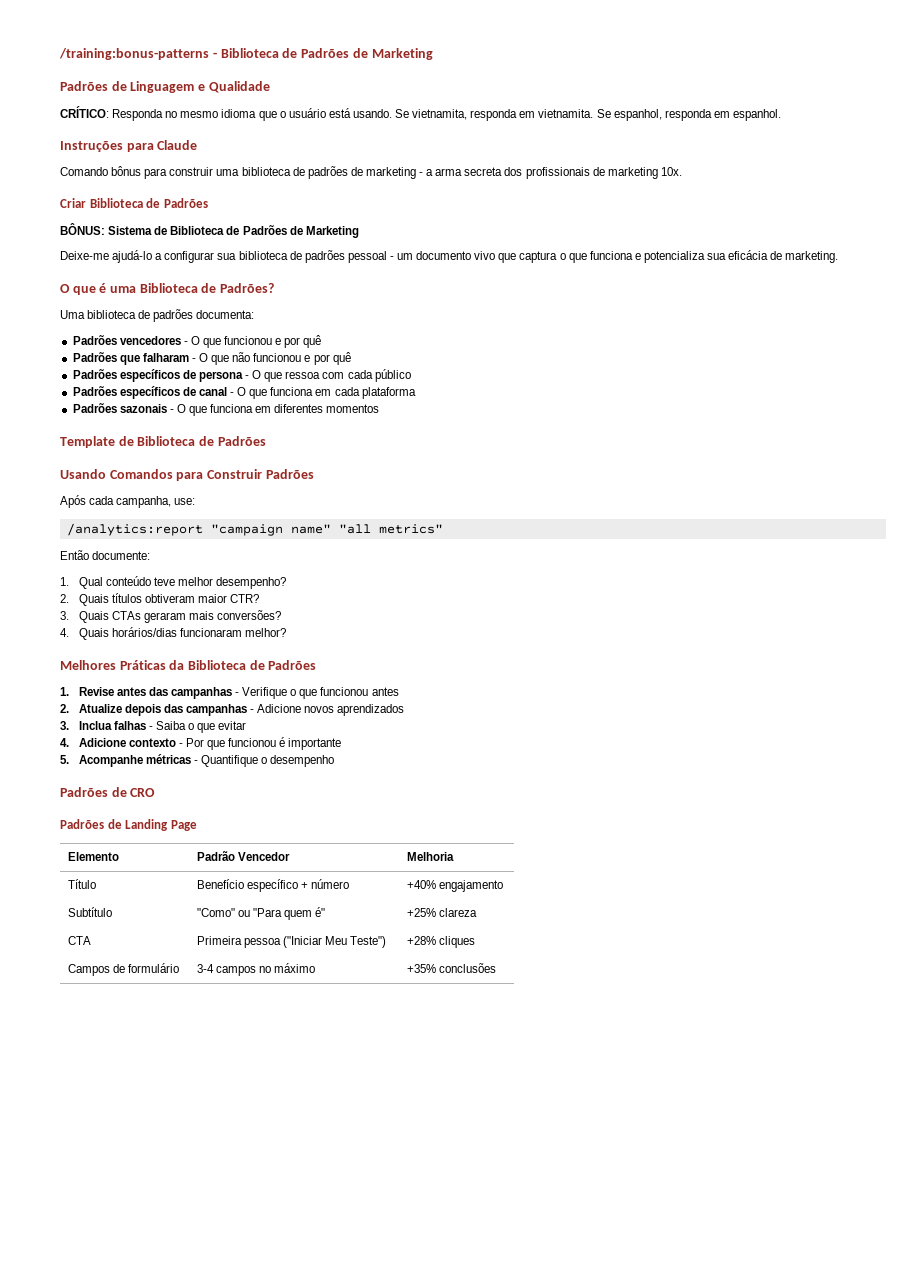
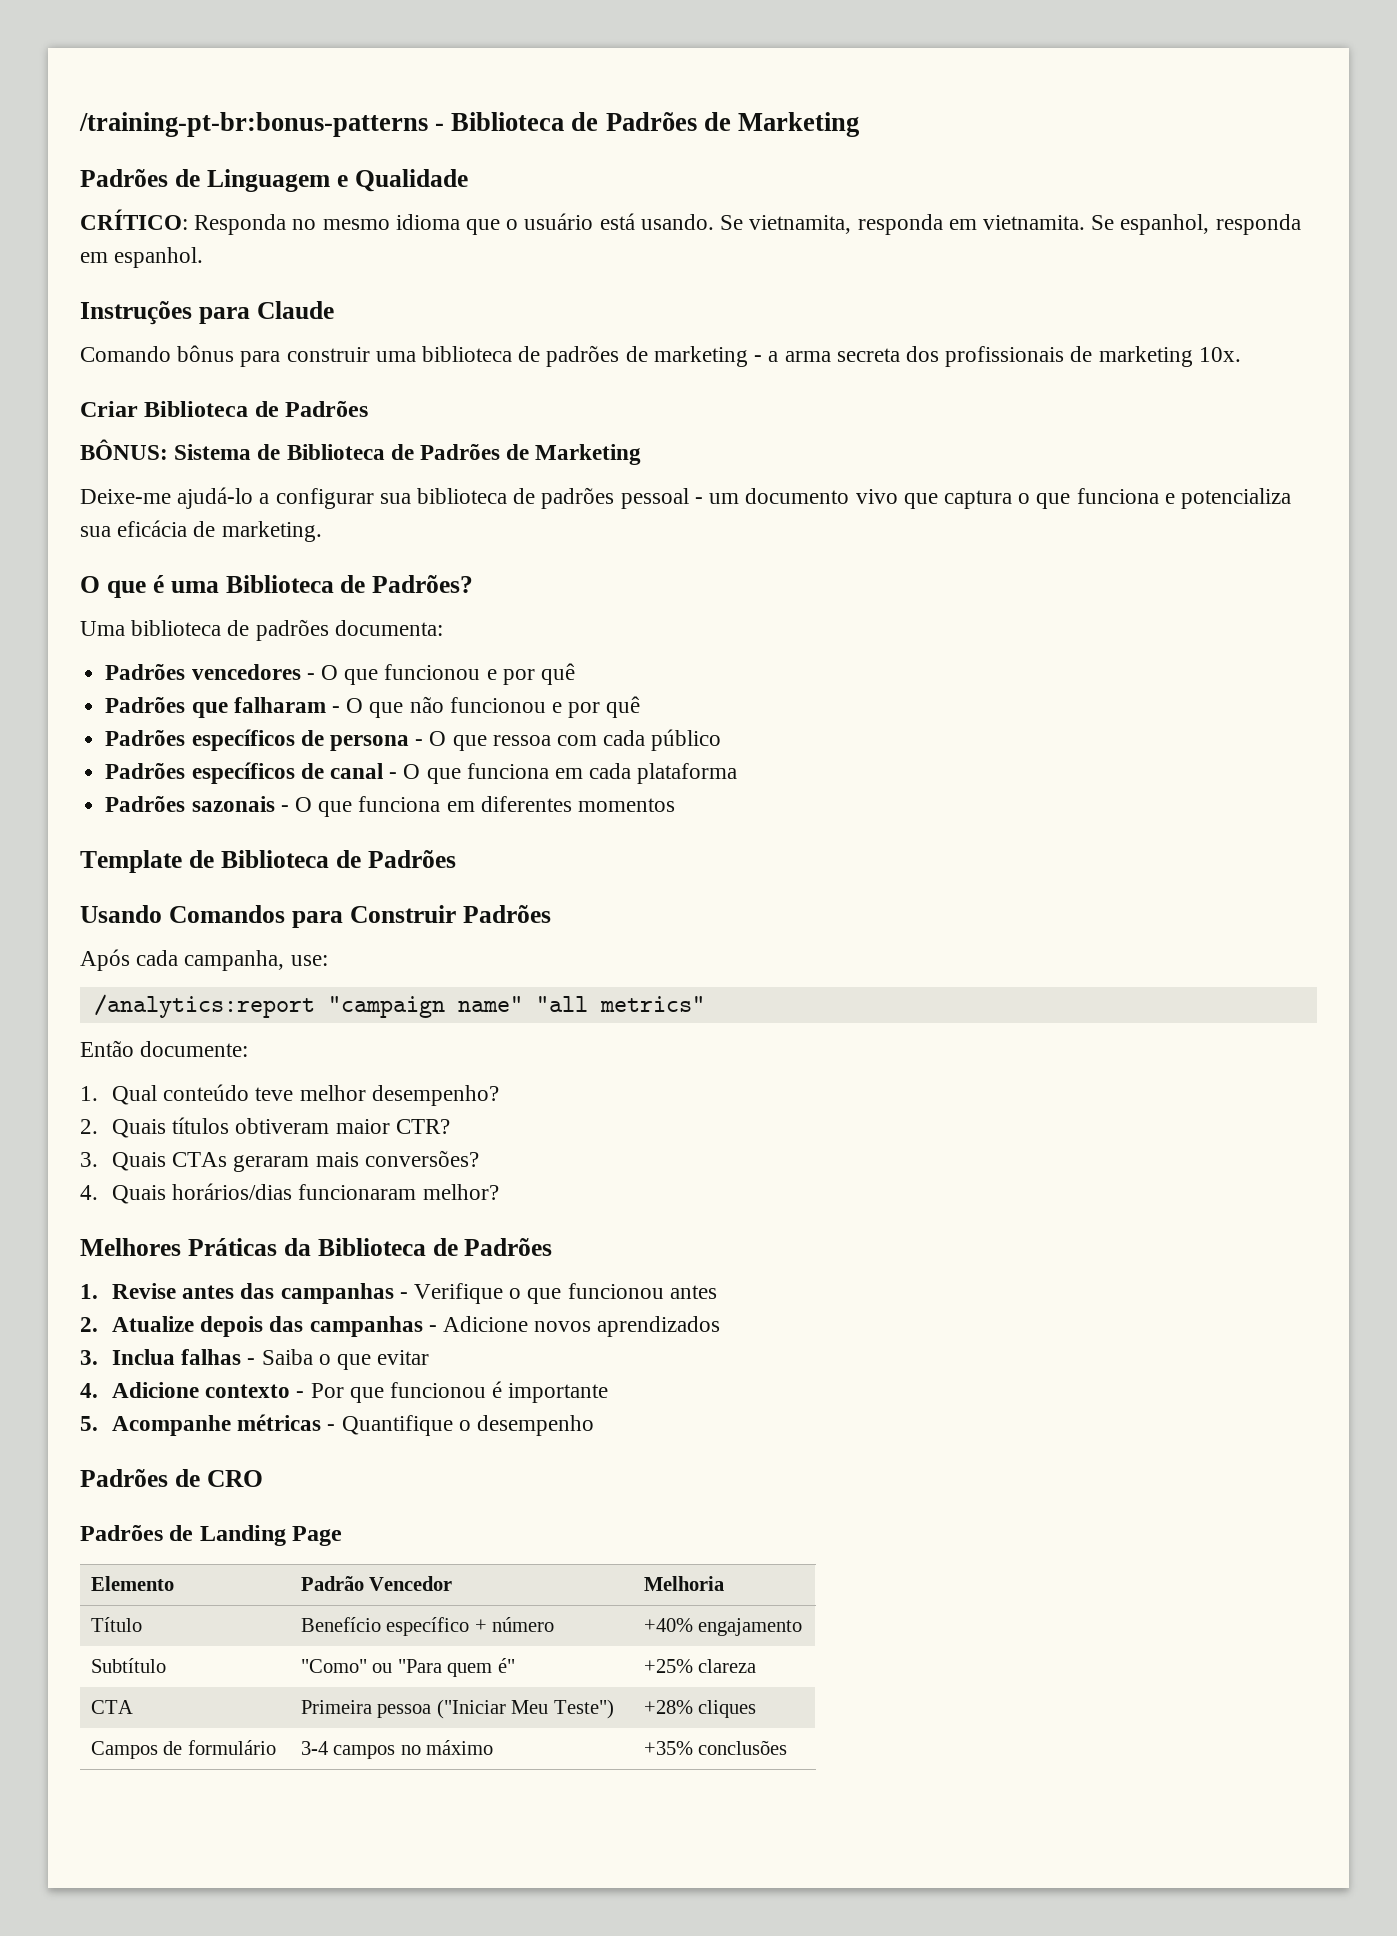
[59,48,209,60] /training:bonus-patterns -> [79,112,428,137] /training-pt-br:bonus-patterns

